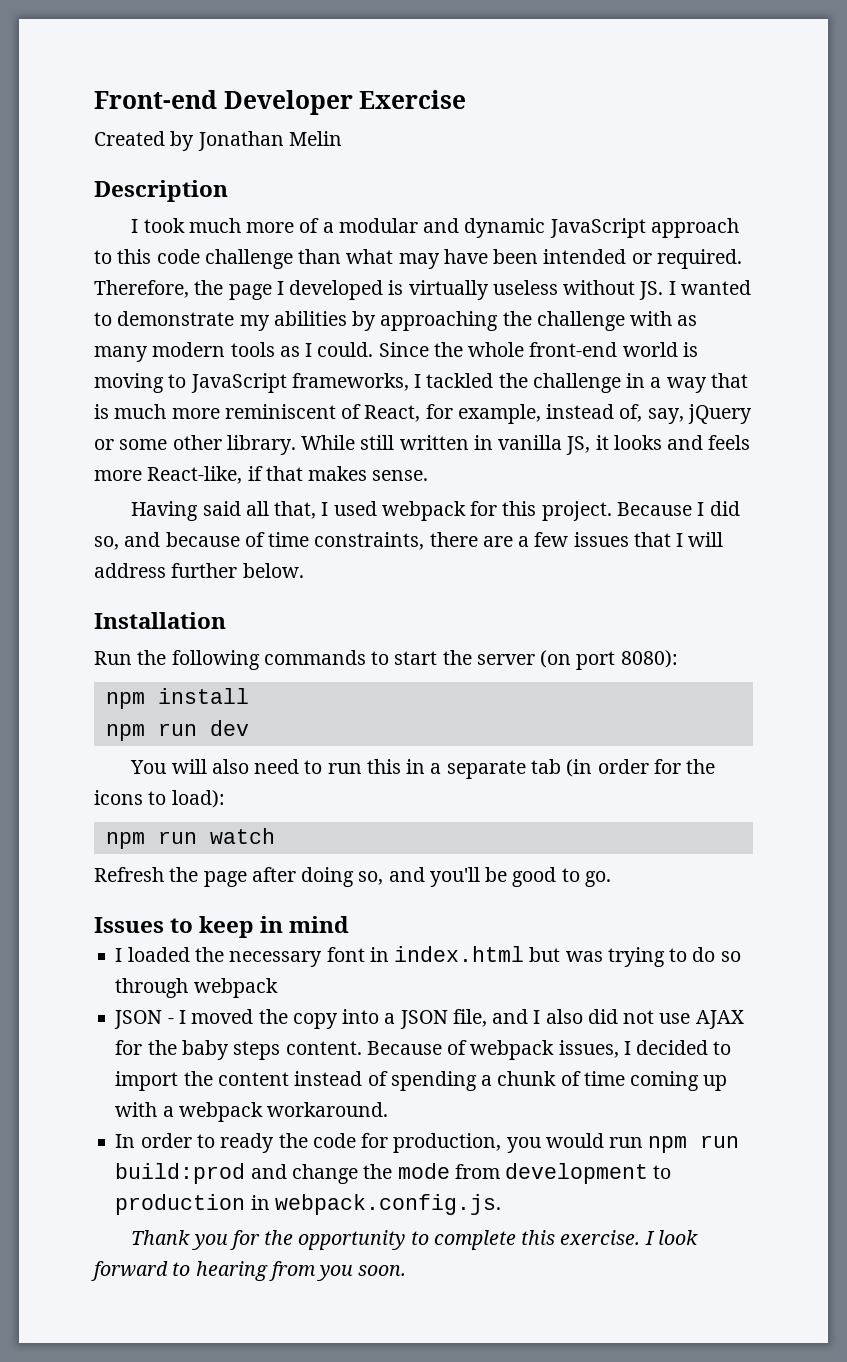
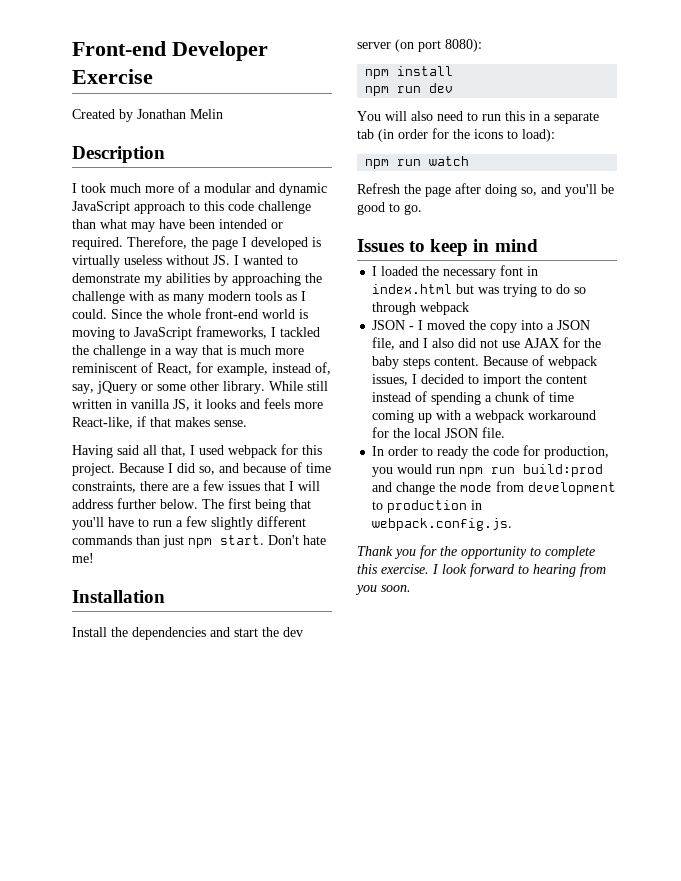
[94,612,226,629] [94,650,390,670] // Installation // Run the following commands to -> [202,498,311,512] [72,516,306,530] [72,535,326,548] [72,553,94,563] [72,590,165,603] [72,627,230,640] The first being that you'll have to run a few slightly different commands than just npm start. Don't hate me! // Installation // Install the dependencies and
(472, 657) none -> [283,627,303,637] dev
[267,1102,389,1117] workaround. -> [528,410,597,420] [372,427,506,438] workaround for the local JSON file.

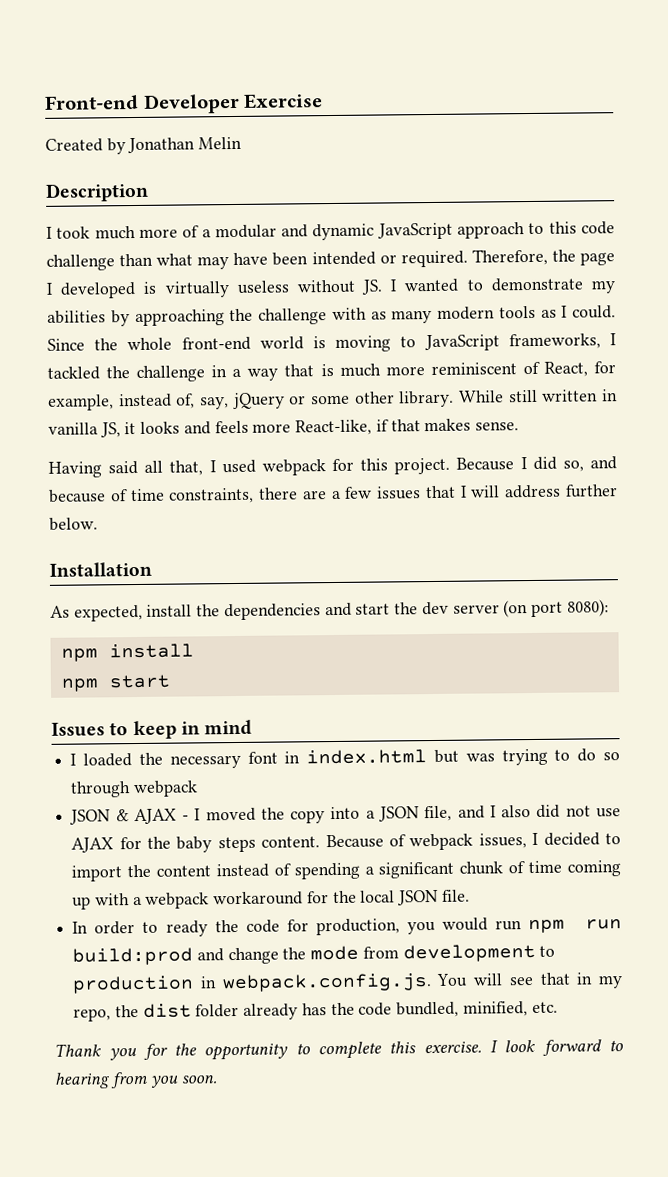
[202,498,311,512] [72,516,306,530] [72,535,326,548] [72,553,94,563] [72,590,165,603] [72,627,107,637] The first being that you'll have to run a few slightly different commands than just npm start. Don't hate me! // Installation // Install -> [49,561,152,577] [50,604,193,622] // Installation // As expected, install
[397,83,454,93] [357,111,599,124] [357,128,555,142] [365,156,470,169] [357,183,614,197] [357,202,422,215] run dev // You will also need to run this in a separate tab (in order for the icons to load): // npm run watch // Refresh the page after doing so, and you'll be good to go. -> [108,674,170,689] start
(406, 325) none -> [115,808,177,825] & AJAX
(493, 398) none -> [378,861,455,879] significant
(513, 524) none -> [436,972,623,989] [73,1001,558,1022] You will see that in my repo, the dist folder already has the code bundled, minified, etc.

